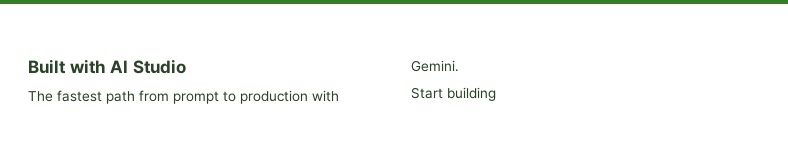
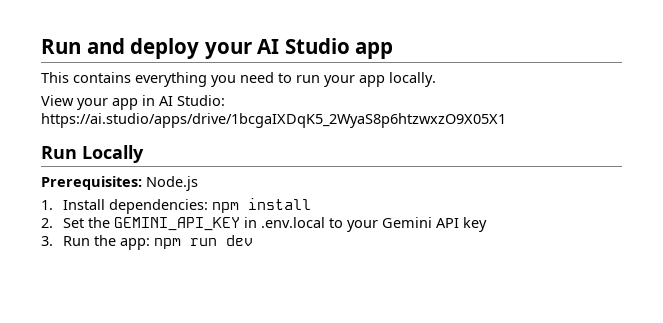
[28,59,187,74] [28,90,339,104] [411,60,459,72] [411,87,496,101] Built with AI Studio // The fastest path from prompt to production with Gemini. // Start building -> [41,38,394,59] [41,72,436,87] [41,95,225,110] [41,113,506,128] [41,145,144,163] [41,176,198,191] [41,198,311,214] [41,217,487,232] [41,235,253,250] Run and deploy your AI Studio app // This contains everything you need to run your app locally. // View your app in AI Studio: https://ai.studio/apps/drive/1bcgaIXDqK5_2WyaS8p6htzwxzO9X05X1 // Run Locally // Prerequisites: Node.js // 1. Install dependencies: npm install // 2. Set the GEMINI_API_KEY in .env.local to your Gemini API key // 3. Run the app: npm run dev

